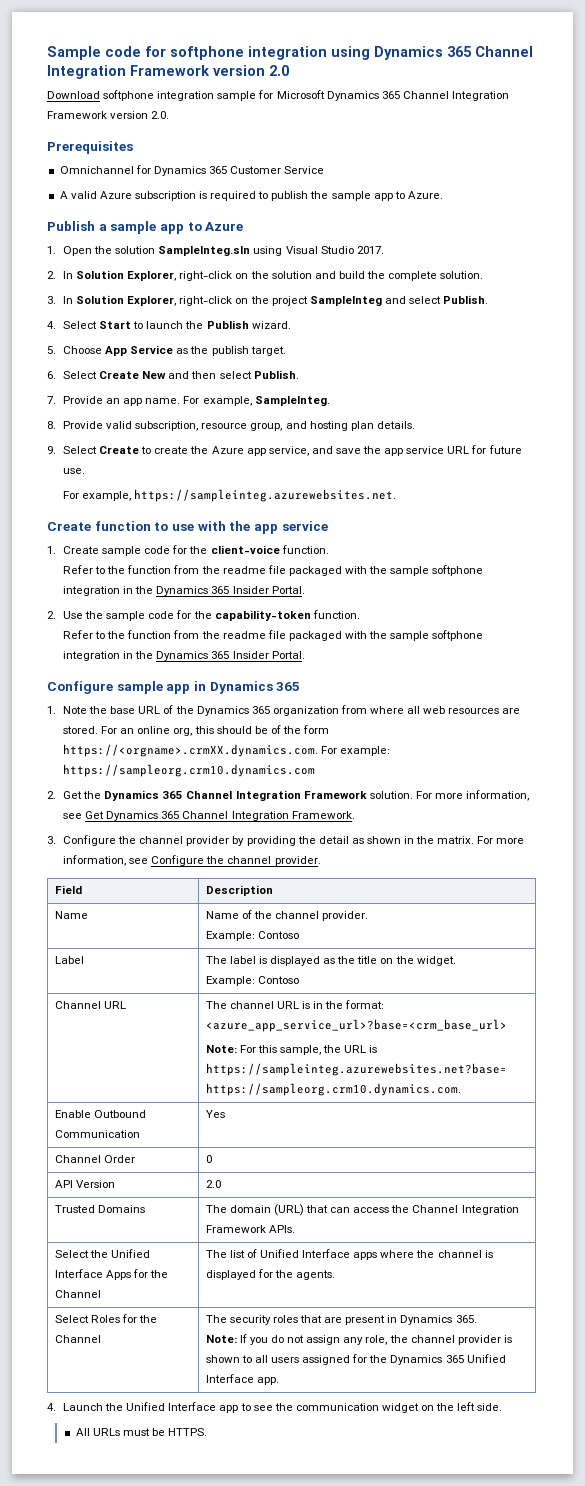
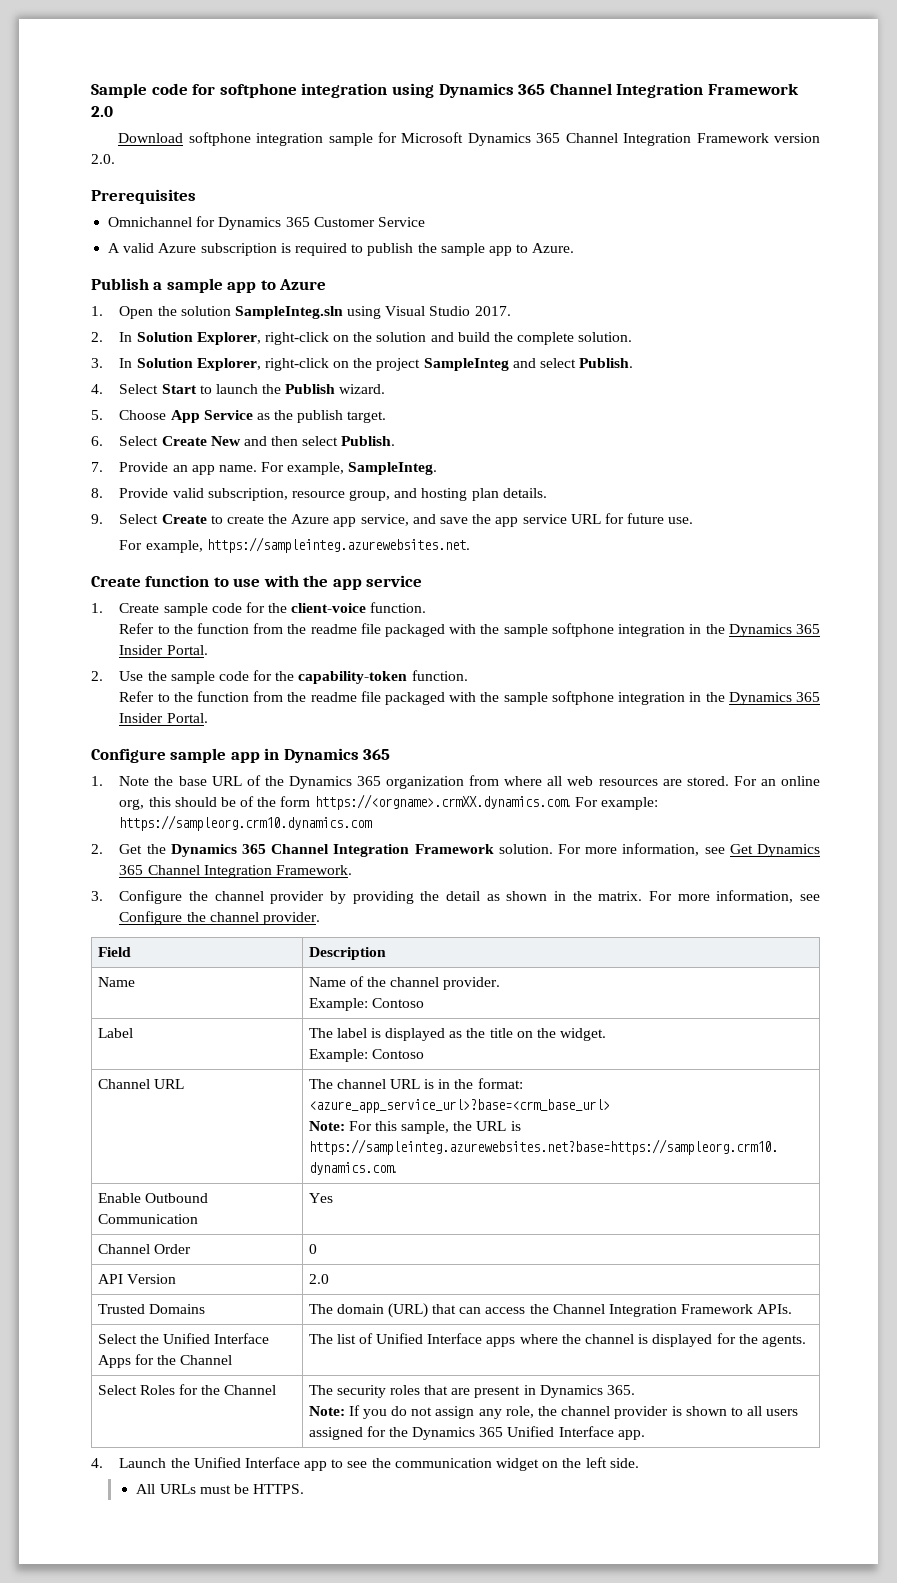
[213,65,265,76] version -> (799, 89) none

